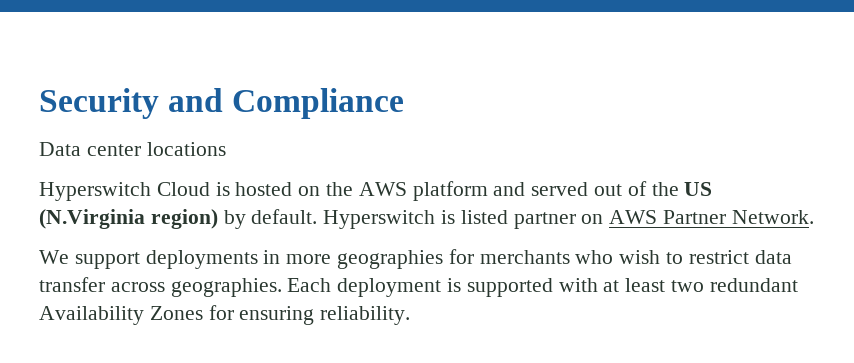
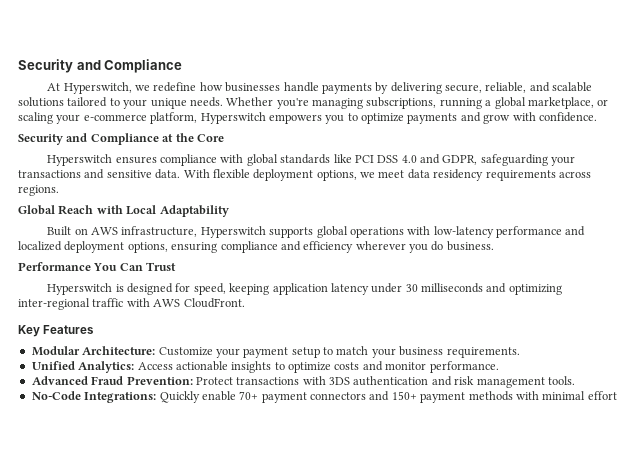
[39,142,226,156] [39,181,713,201] [39,209,814,229] [39,249,792,269] [39,277,798,297] [39,305,411,325] Data center locations // Hyperswitch Cloud is hosted on the AWS platform and served out of the US (N.Virginia region) by default. Hyperswitch is listed partner on AWS Partner Network. // We support deployments in more geographies for merchants who wish to restrict data transfer across geographies. Each deployment is supported with at least two redundant Availability Zones for ensuring reliability. -> [47,82,593,94] [18,97,609,109] [18,112,597,124] [18,133,224,145] [47,154,576,166] [18,169,591,181] [18,185,59,196] [18,205,229,217] [47,226,586,238] [18,241,494,253] [18,262,177,271] [47,283,562,295] [18,298,245,310] [18,325,95,337] [31,346,520,358] [31,361,499,373] [31,376,575,388] [31,391,617,403] At Hyperswitch, we redefine how businesses handle payments by delivering secure, reliable, and scalable solutions tailored to your unique needs. Whether you're managing subscriptions, running a global marketplace, or scaling your e-commerce platform, Hyperswitch empowers you to optimize payments and grow with confidence. // Security and Compliance at the Core // Hyperswitch ensures compliance with global standards like PCI DSS 4.0 and GDPR, safeguarding your transactions and sensitive data. With flexible deployment options, we meet data residency requirements across regions. // Global Reach with Local Adaptability // Built on AWS infrastructure, Hyperswitch supports global operations with low-latency performance and localized deployment options, ensuring compliance and efficiency wherever you do business. // Performance You Can Trust // Hyperswitch is designed for speed, keeping application latency under 30 milliseconds and optimizing inter-regional traffic with AWS CloudFront. // Key Features // Modular Architecture: Customize your payment setup to match your business requirements. // Unified Analytics: Access actionable insights to optimize costs and monitor performance. // Advanced Fraud Prevention: Protect transactions with 3DS authentication and risk management tools. // No-Code Integrations: Quickly enable 70+ payment connectors and 150+ payment methods with minimal effort

